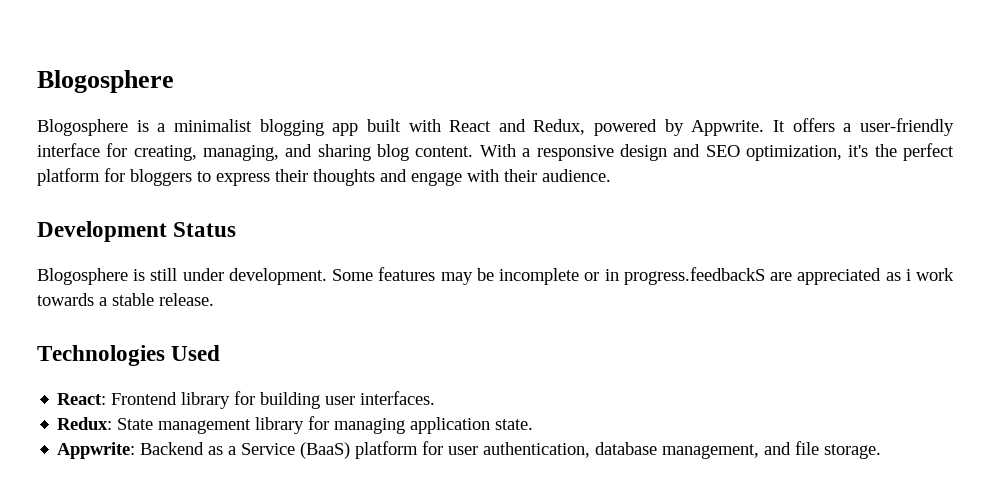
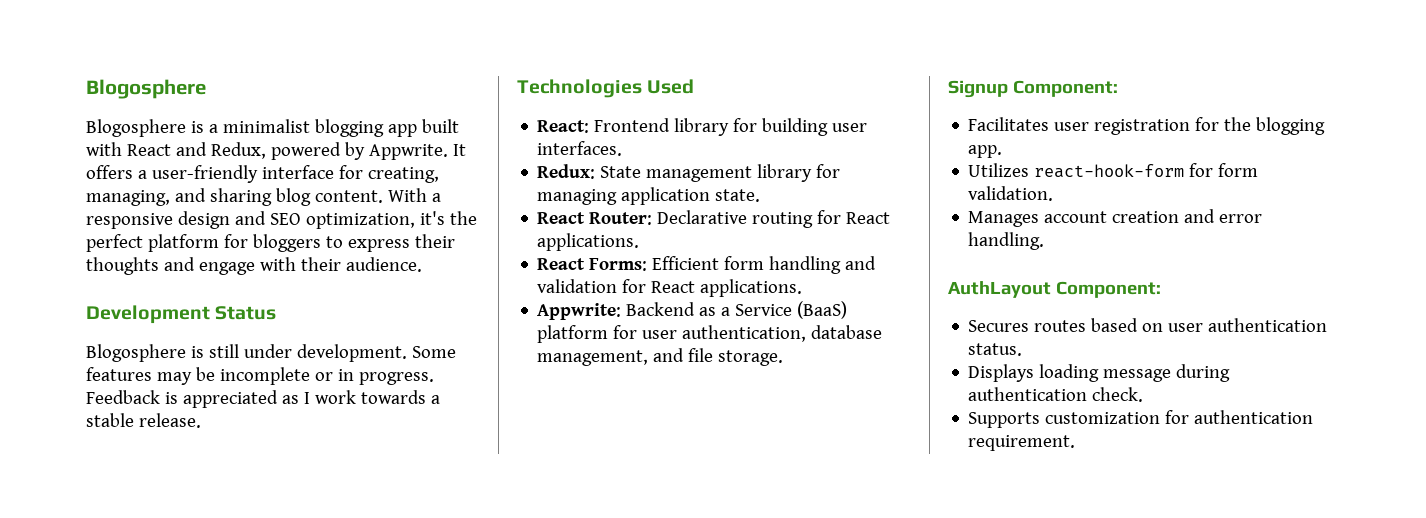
[623,267,793,285] progress.feedbackS are -> [358,372,434,385] [86,390,178,404] progress. Feedback is
[905,269,911,281] i -> [303,392,310,404] I
(534, 424) none -> [537,210,891,228] [537,233,640,251] [537,256,877,274] [537,279,803,297] // React Router: Declarative routing for React applications. // React Forms: Efficient form handling and validation for React applications.
(882, 451) none -> [948,80,1118,98] [968,117,1326,135] [968,145,1003,158] [968,163,1259,178] [968,186,1054,201] [968,209,1263,227] [968,232,1045,250] [948,281,1161,298] [968,318,1328,332] [968,343,1023,356] [968,364,1231,382] [968,387,1144,402] [968,410,1314,428] [968,435,1076,451] // Signup Component: // Facilitates user registration for the blogging app. // Utilizes react-hook-form for form validation. // Manages account creation and error handling. // AuthLayout Component: // Secures routes based on user authentication status. // Displays loading message during authentication check. // Supports customization for authentication requirement.

